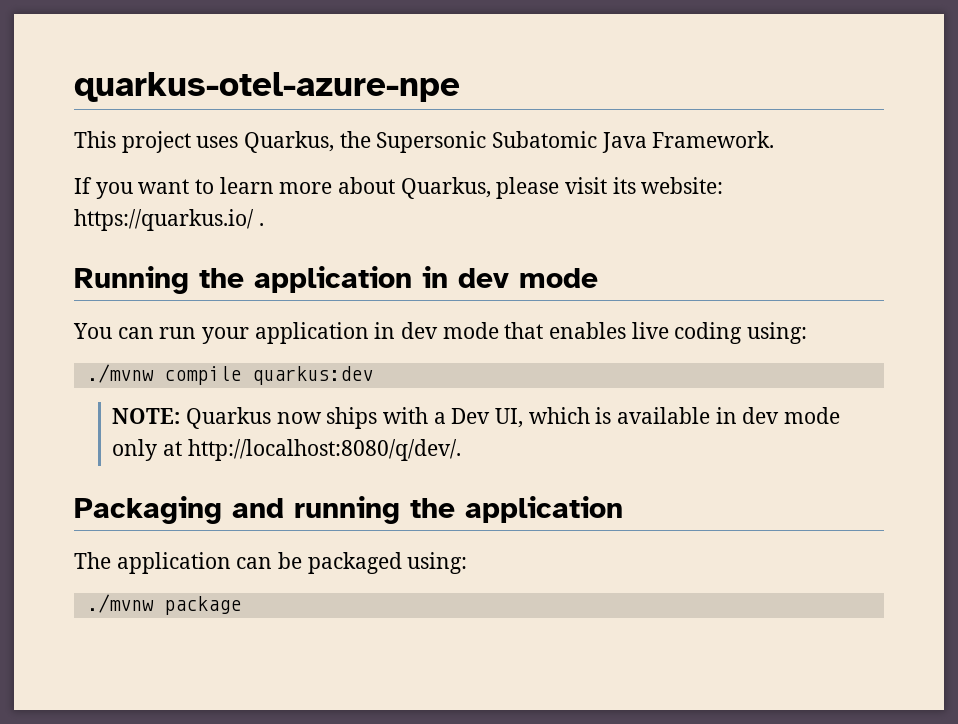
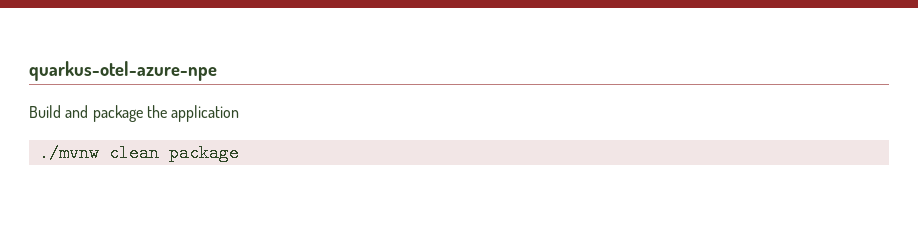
[74,131,775,153] [74,177,724,199] [74,209,264,231] [74,266,598,294] [73,322,808,344] [86,364,373,385] [112,407,840,429] [112,439,461,461] [74,496,623,524] [74,552,468,574] [86,594,154,613] This project uses Quarkus, the Supersonic Subatomic Java Framework. // If you want to learn more about Quarkus, please visit its website: https://quarkus.io/ . // Running the application in dev mode // You can run your application in dev mode that enables live coding using: // ./mvnw compile quarkus:dev // NOTE: Quarkus now ships with a Dev UI, which is available in dev mode only at http://localhost:8080/q/dev/. // Packaging and running the application // The application can be packaged using: // ./mvnw -> [29,105,240,122] [38,144,159,162] Build and package the application // ./mvnw clean

